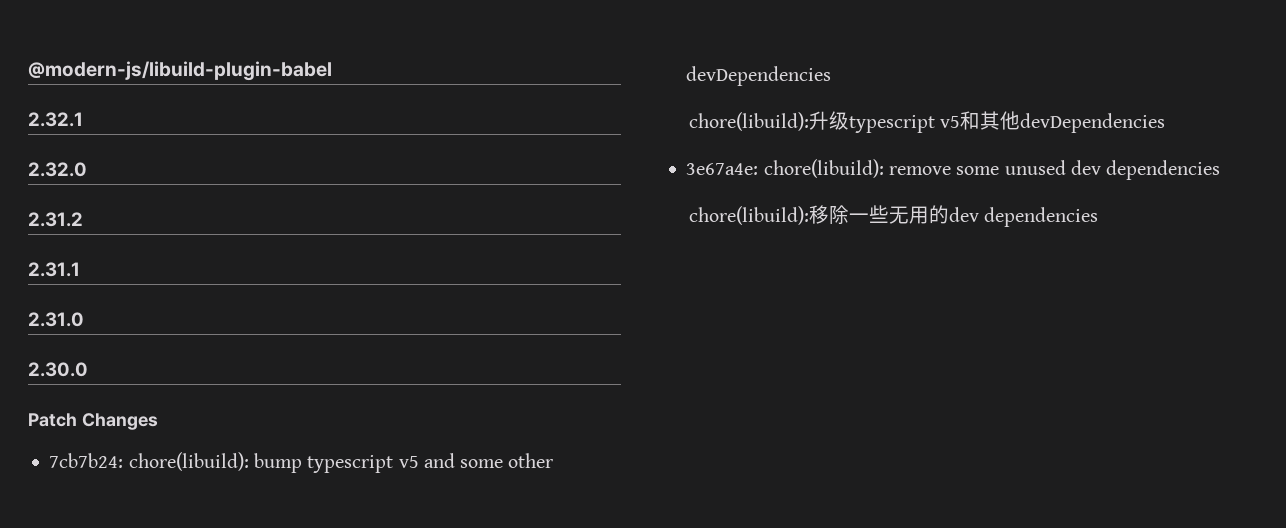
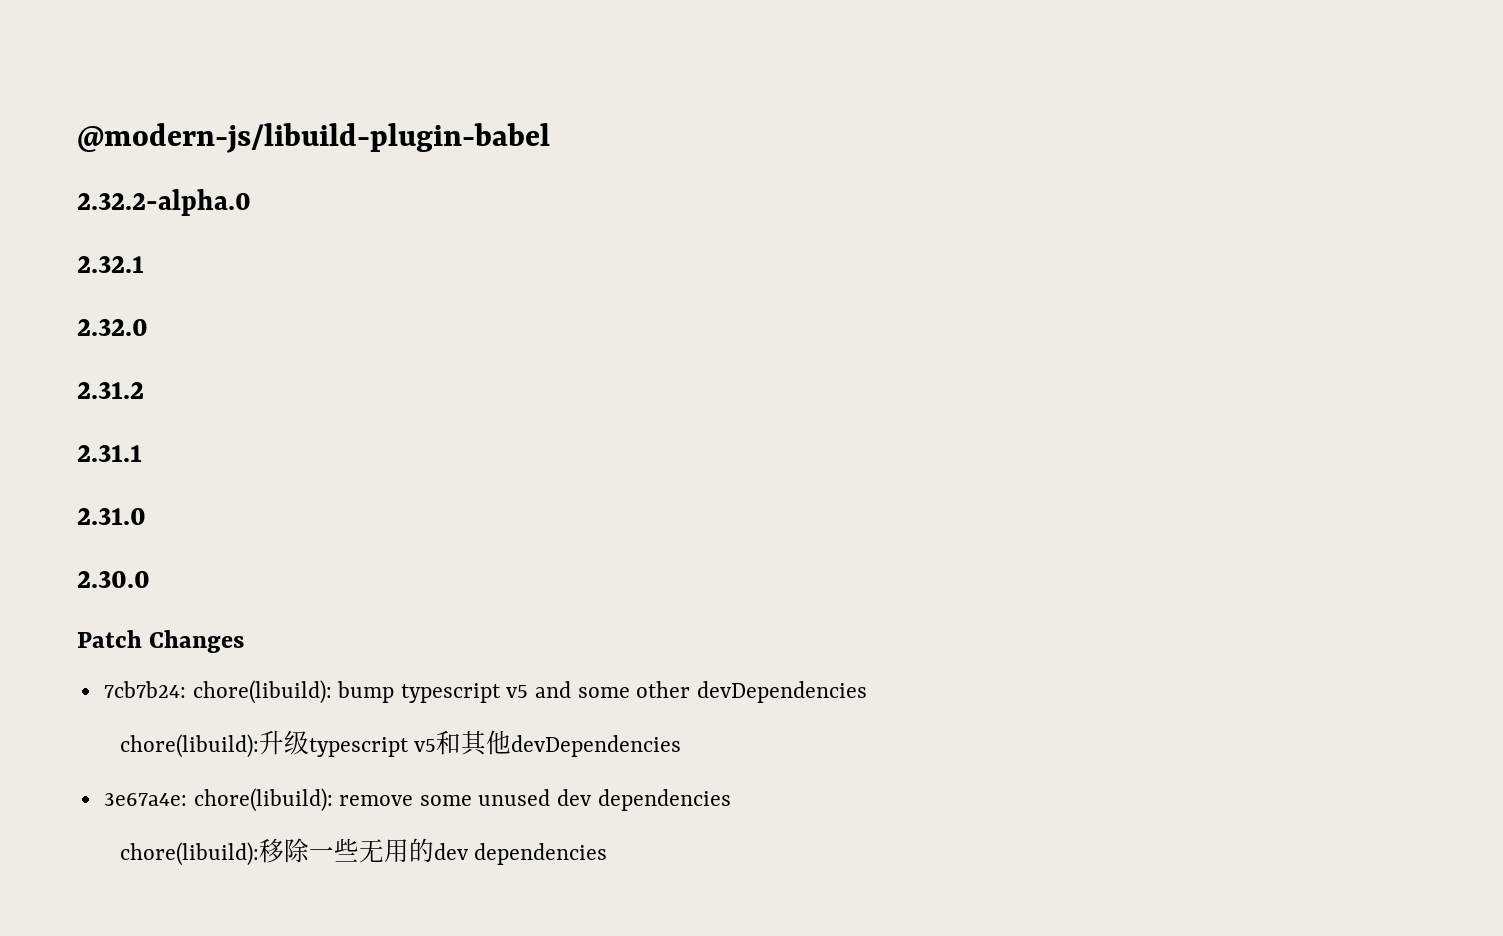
(332, 71) none -> [77,189,251,216] // 2.32.2-alpha.0

